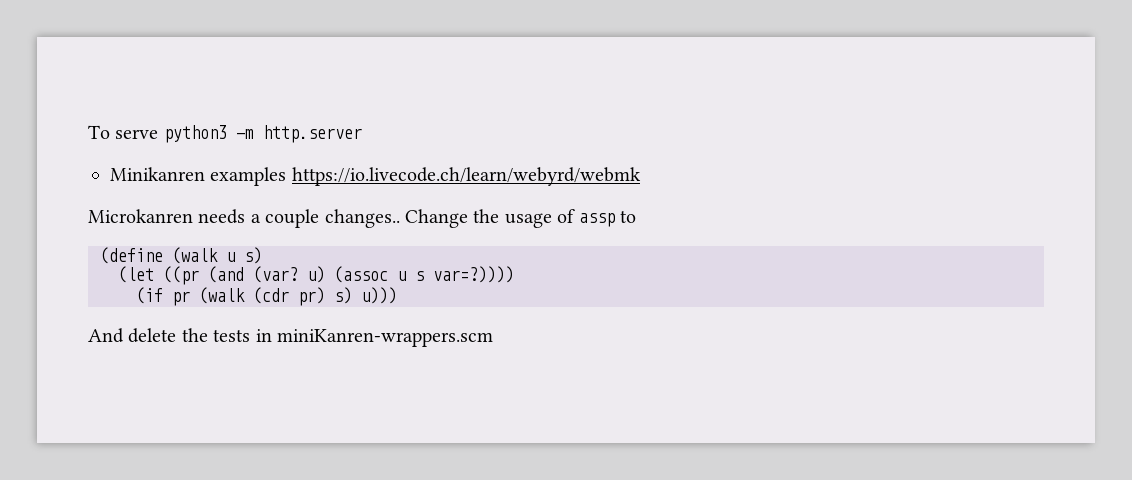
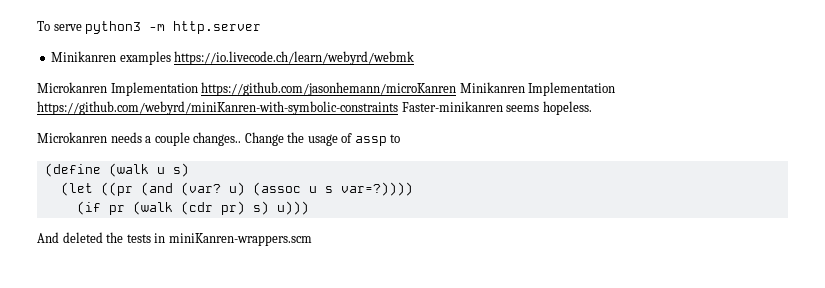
(641, 176) none -> [37,82,616,96] [37,101,592,115] // Microkanren Implementation https://github.com/jasonhemann/microKanren Minikanren Implementation https://github.com/webyrd/miniKanren-with-symbolic-constraints Faster-minikanren seems hopeless.
[128,328,177,343] delete -> [62,232,103,243] deleted

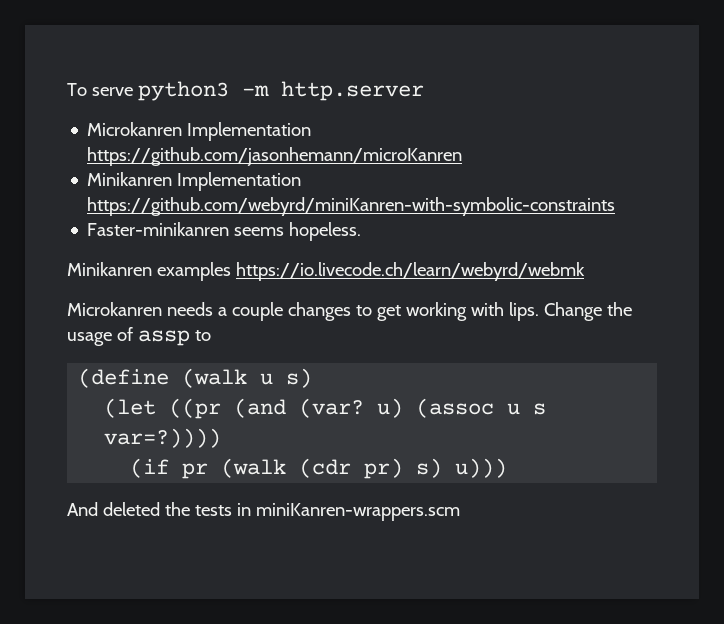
[51,51,415,65] [37,82,616,96] [37,101,592,115] [37,132,242,146] Minikanren examples https://io.livecode.ch/learn/webyrd/webmk // Microkanren Implementation https://github.com/jasonhemann/microKanren Minikanren Implementation https://github.com/webyrd/miniKanren-with-symbolic-constraints Faster-minikanren seems hopeless. // Microkanren needs a couple changes.. -> [87,122,312,141] [87,147,463,166] [87,172,302,191] [87,197,616,216] [87,222,362,241] [67,262,585,281] [67,302,539,321] Microkanren Implementation https://github.com/jasonhemann/microKanren // Minikanren Implementation https://github.com/webyrd/miniKanren-with-symbolic-constraints // Faster-minikanren seems hopeless. // Minikanren examples https://io.livecode.ch/learn/webyrd/webmk // Microkanren needs a couple changes to get working with lips.

